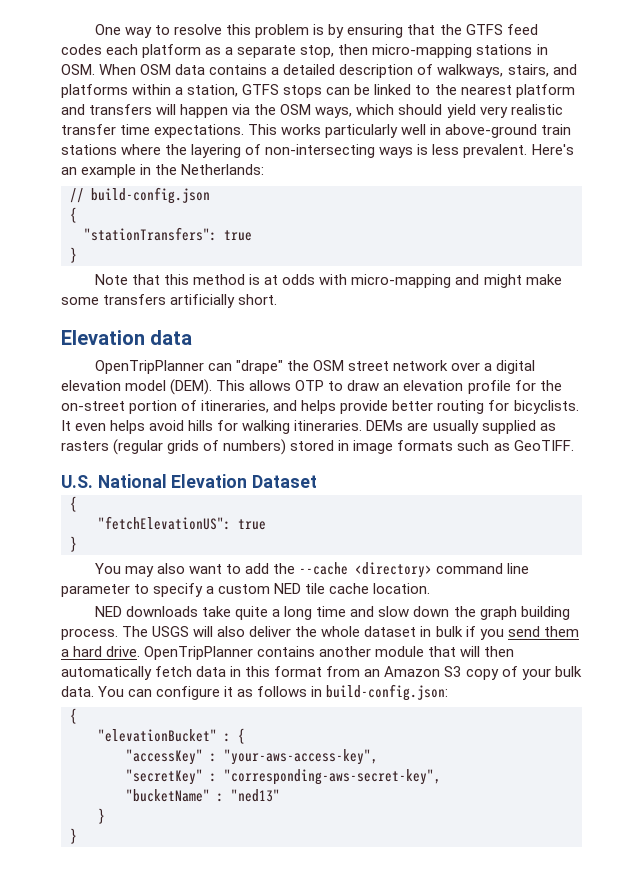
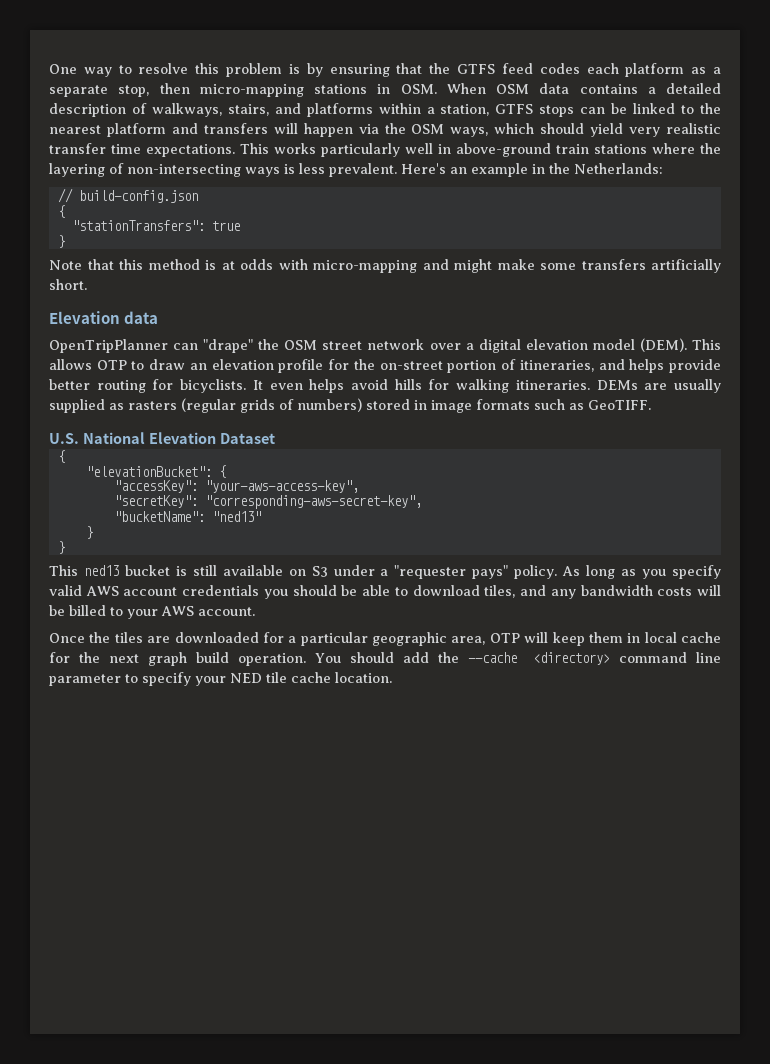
[98,516,266,530] [70,536,77,552] [95,563,242,577] "fetchElevationUS": true // } // You may also want to -> [85,465,226,478] [113,480,359,493] [113,495,422,509] [113,511,261,522] [85,526,93,539] [57,541,65,554] [49,565,722,579] [49,585,722,599] [49,605,255,619] [49,632,721,646] [49,652,395,666] "elevationBucket": { // "accessKey": "your-aws-access-key", // "secretKey": "corresponding-aws-secret-key", // "bucketName": "ned13" // } // } // This ned13 bucket is still available on S3 under a "requester pays" policy. As long as you specify valid AWS account credentials you should be able to download tiles, and any bandwidth costs will be billed to your AWS account. // Once the tiles are downloaded for a particular geographic area, OTP will keep them in local cache for the next graph build operation. You should
[206,584,271,594] a custom -> [195,676,226,686] your
[95,606,570,620] [61,626,579,640] [61,646,515,660] [61,666,582,680] [61,684,449,701] [70,708,77,724] [98,728,245,744] [126,749,378,765] [126,769,441,785] [126,789,280,802] [98,808,105,824] [70,828,77,844] // NED downloads take quite a long time and slow down the graph building process. The USGS will also deliver the whole dataset in bulk if you send them a hard drive. OpenTripPlanner contains another module that will then automatically fetch data in this format from an Amazon S3 copy of your bulk data. You can configure it as follows in build-config.json: // { // "elevationBucket" : { // "accessKey" : "your-aws-access-key", // "secretKey" : "corresponding-aws-secret-key", // "bucketName" : "ned13" // } // } -> (392, 677) none

